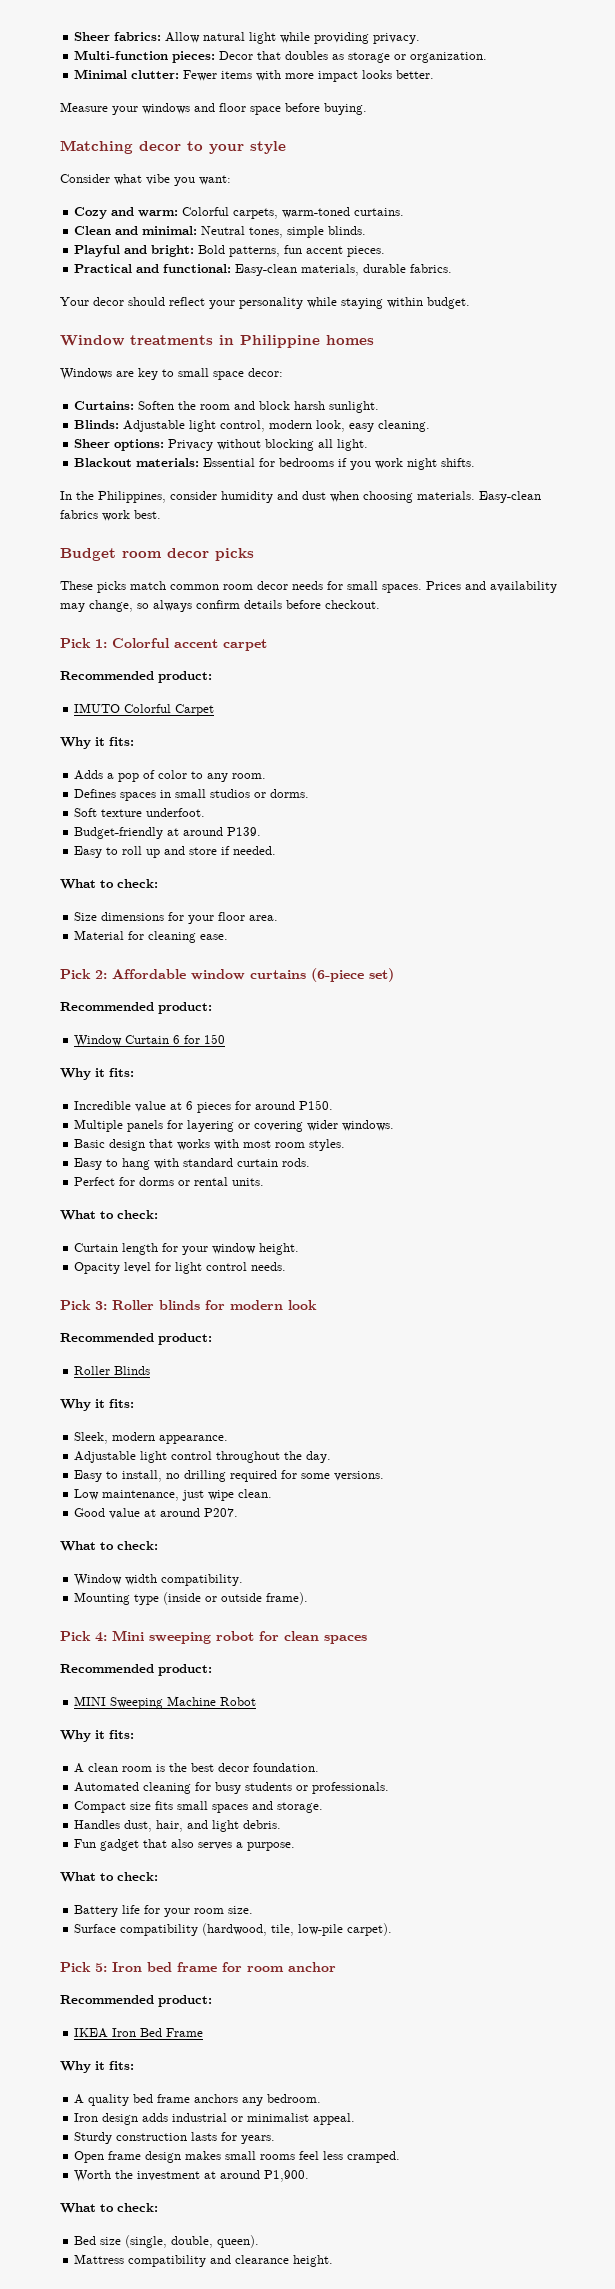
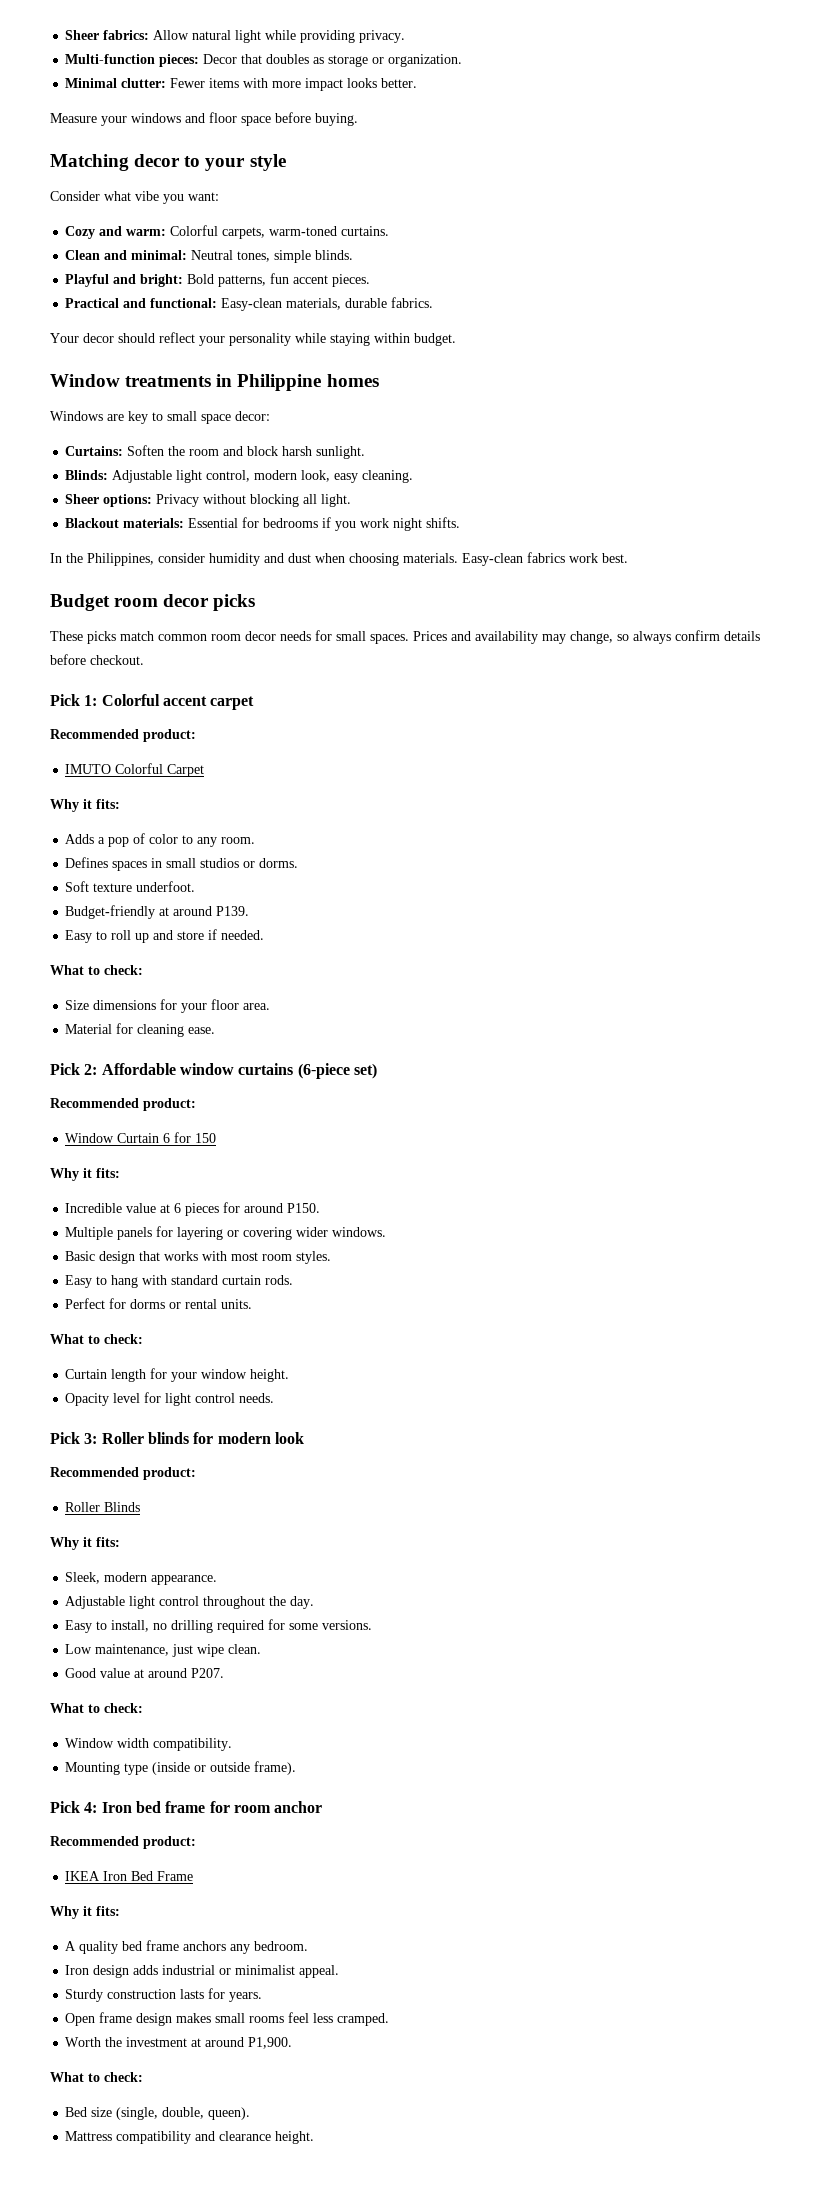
[112,1630,367,1644] [60,1664,212,1676] [74,1696,257,1709] [60,1730,134,1742] [74,1763,320,1773] [74,1782,390,1794] [74,1801,324,1813] [74,1820,282,1832] [74,1839,296,1851] [60,1872,158,1882] [74,1905,254,1917] [74,1923,393,1936] [60,1962,107,1972] Mini sweeping robot for clean spaces // Recommended product: // MINI Sweeping Machine Robot // Why it fits: // A clean room is the best decor foundation. // Automated cleaning for busy students or professionals. // Compact size fits small spaces and storage. // Handles dust, hair, and light debris. // Fun gadget that also serves a purpose. // What to check: // Battery life for your room size. // Surface compatibility (hardwood, tile, low-pile carpet). // Pick 5: -> (98, 1807) none

